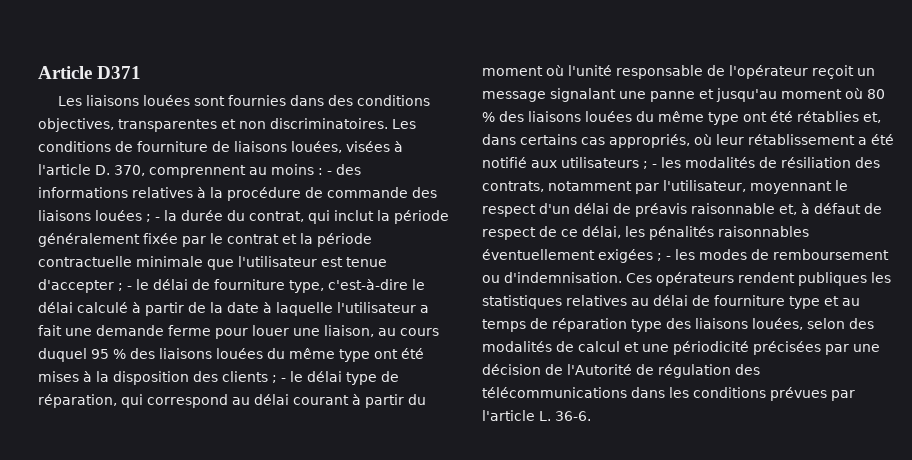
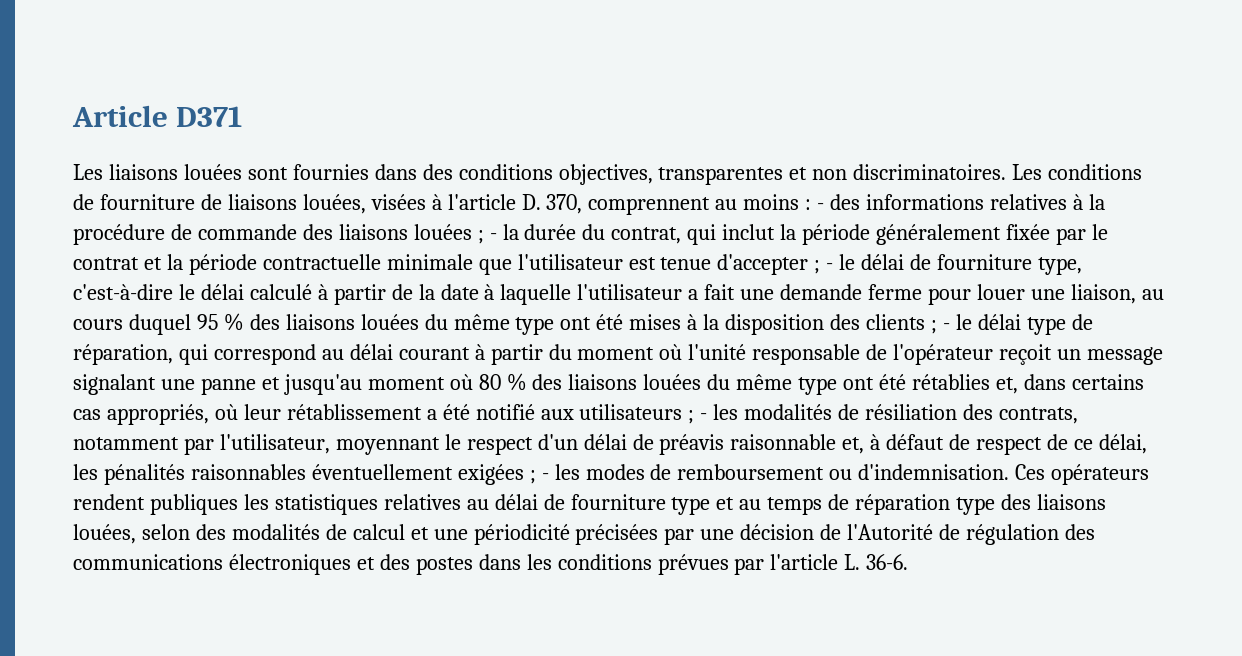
[482,387,627,398] télécommunications -> [73,554,473,575] communications électroniques et des postes

